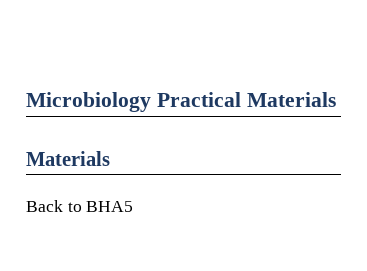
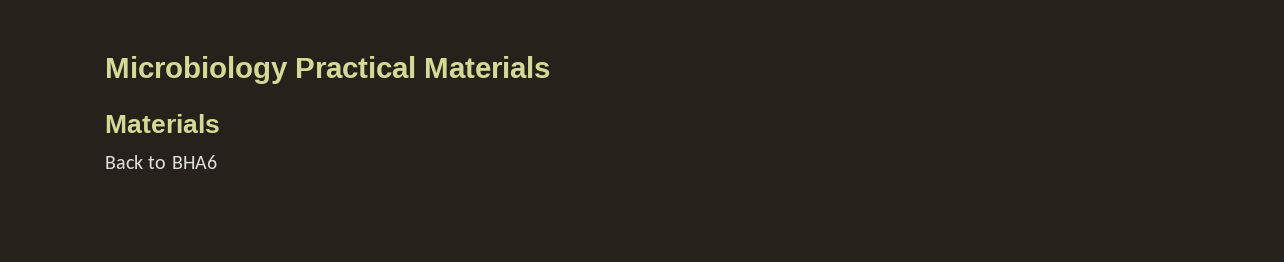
[86,201,134,212] BHA5 -> [171,155,217,169] BHA6

